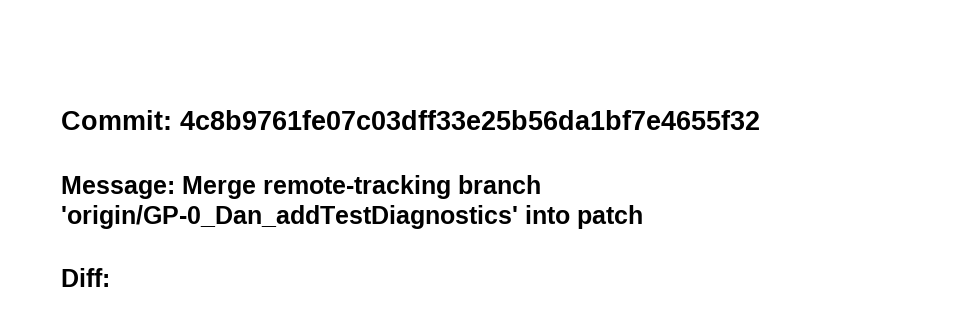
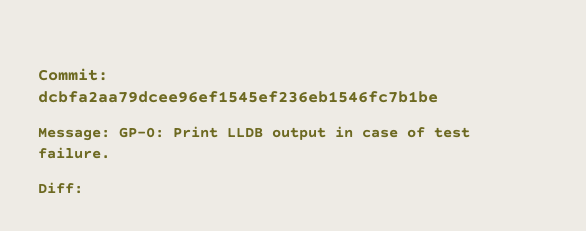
[180,110,760,130] 4c8b9761fe07c03dff33e25b56da1bf7e4655f32 -> [38,91,438,103] dcbfa2aa79dcee96ef1545ef236eb1546fc7b1be
[182,175,541,199] [61,205,643,229] Merge remote-tracking branch 'origin/GP-0_Dan_addTestDiagnostics' into patch -> [119,126,470,140] [38,147,110,159] GP-0: Print LLDB output in case of test failure.

